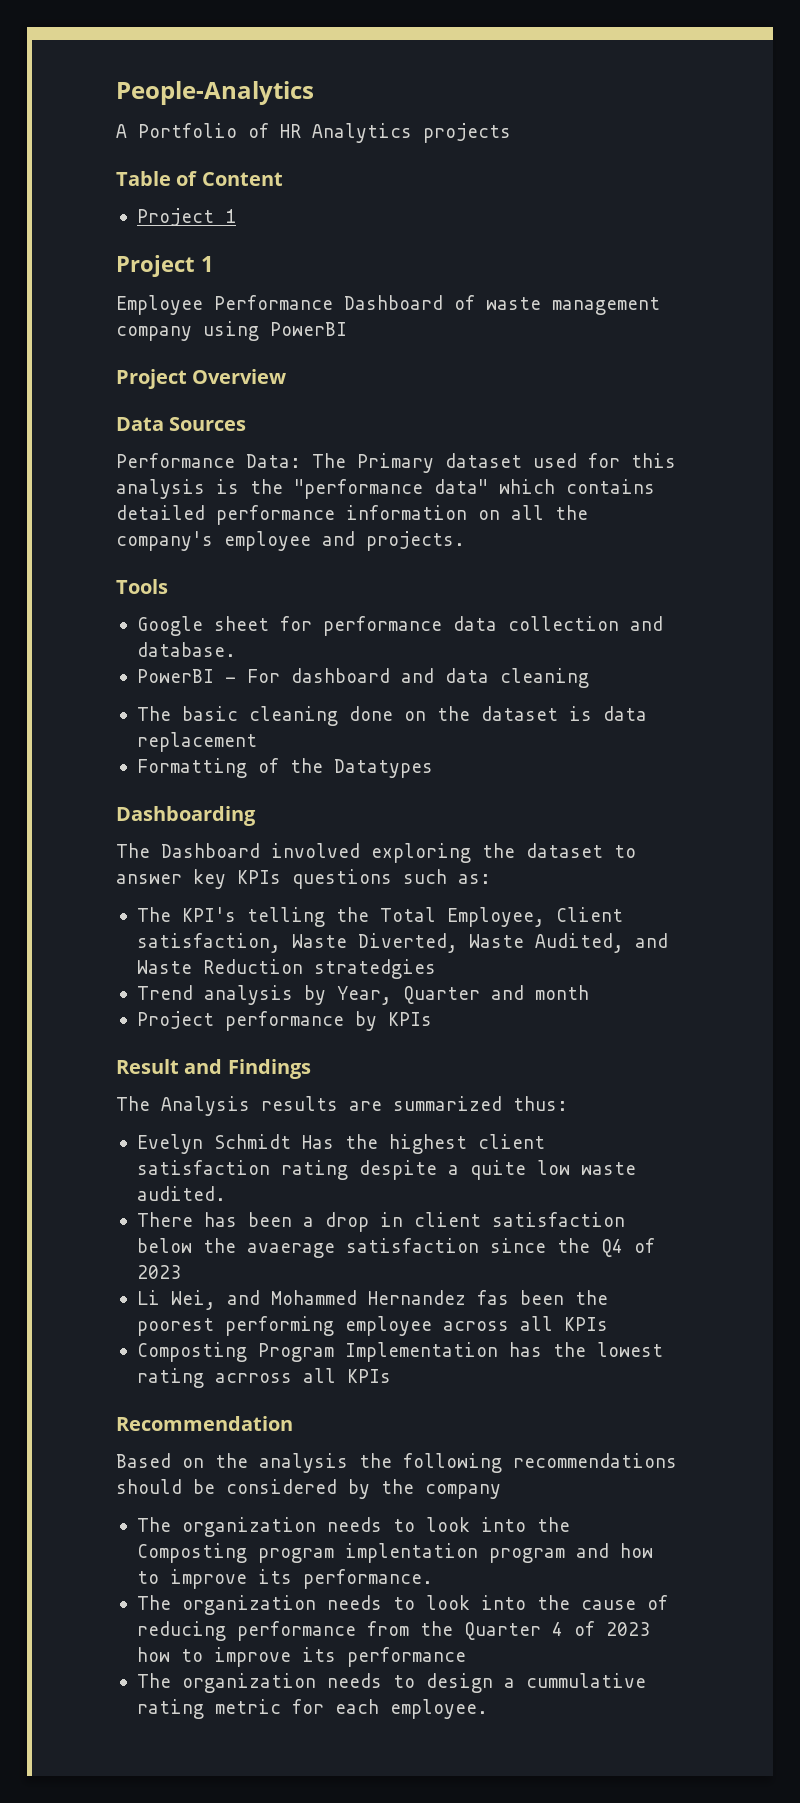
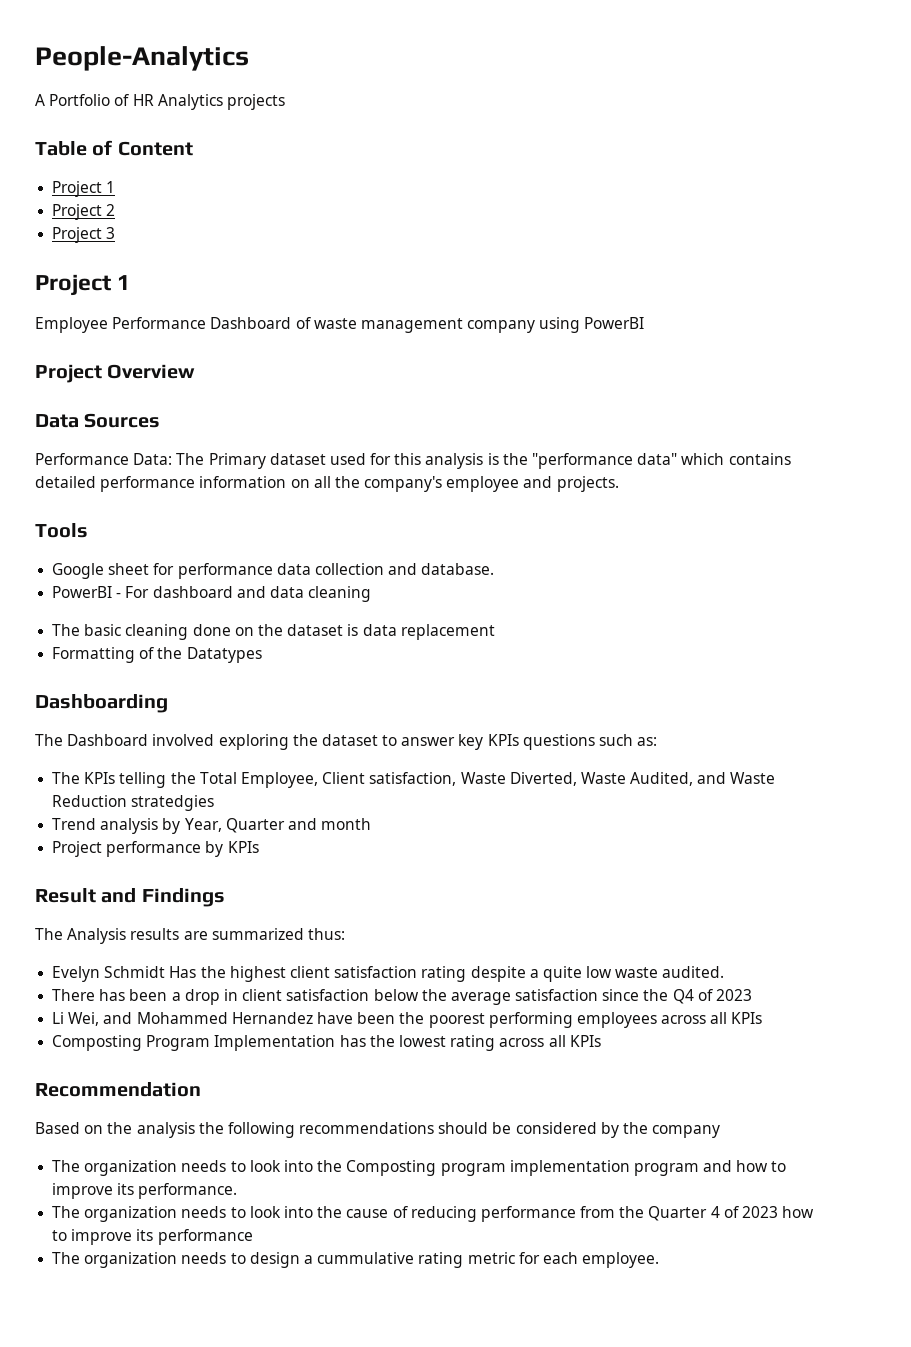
(236, 216) none -> [52,204,116,220] [52,227,116,243] // Project 2 // Project 3
[181,907,236,922] KPI's -> [84,772,116,784] KPIs
[246,1243,335,1258] avaerage -> [450,992,511,1005] average
[476,1290,509,1305] fas -> [316,1012,353,1024] have
[344,1316,432,1336] employee -> [576,1012,657,1028] employees
[214,1373,292,1383] acrross -> [499,1038,545,1047] across
[344,1543,478,1563] implentation -> [509,1160,630,1176] implementation

